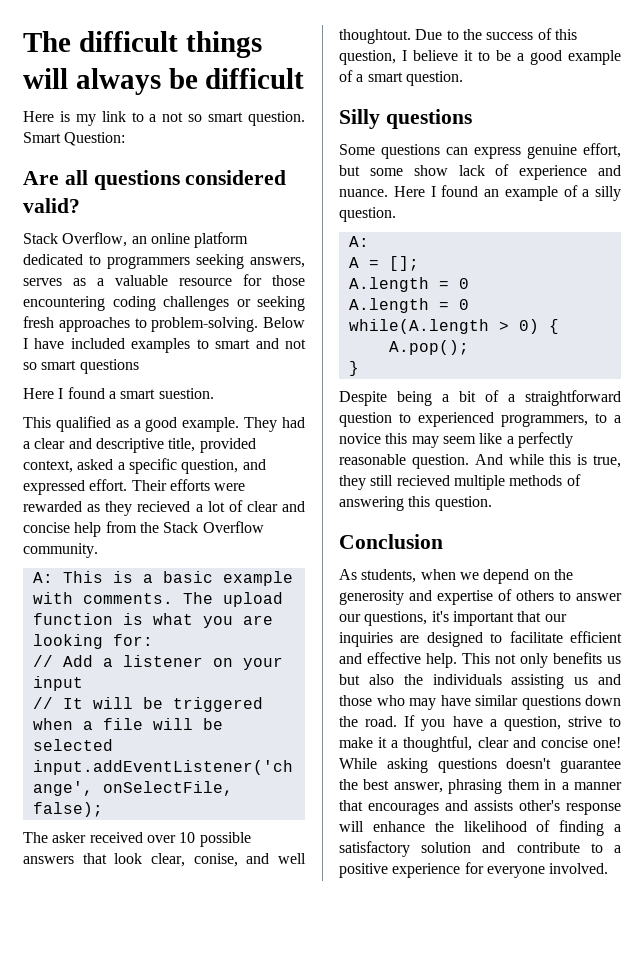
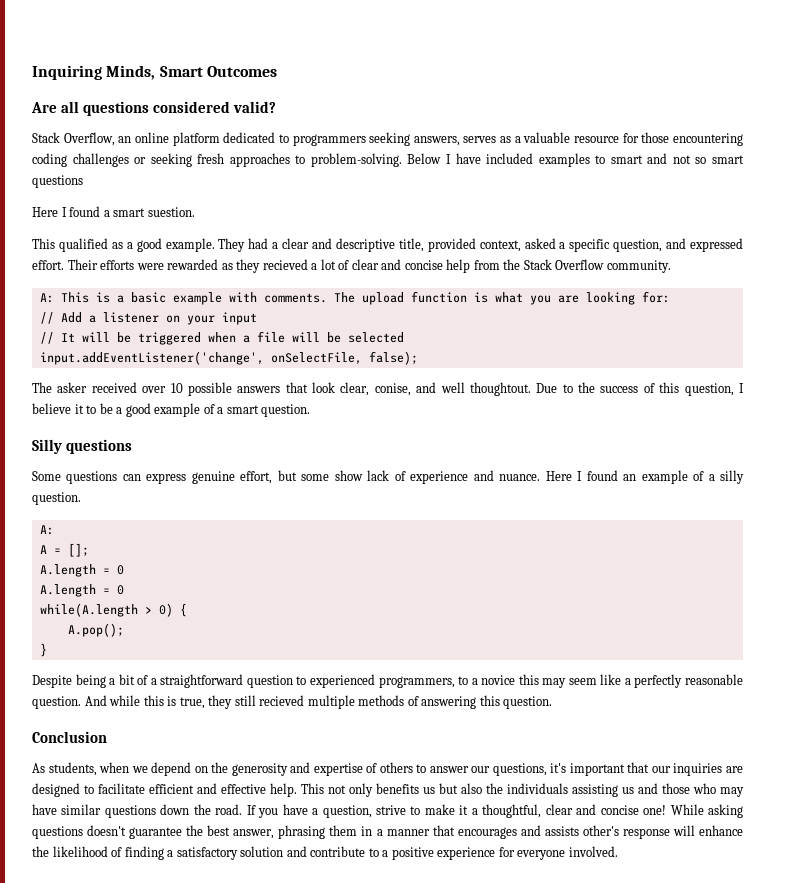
[23,31,262,58] [23,68,305,95] [23,111,305,126] [23,132,126,146] The difficult things will always be difficult // Here is my link to a not so smart question. Smart Question: -> [32,65,277,80] Inquiring Minds, Smart Outcomes

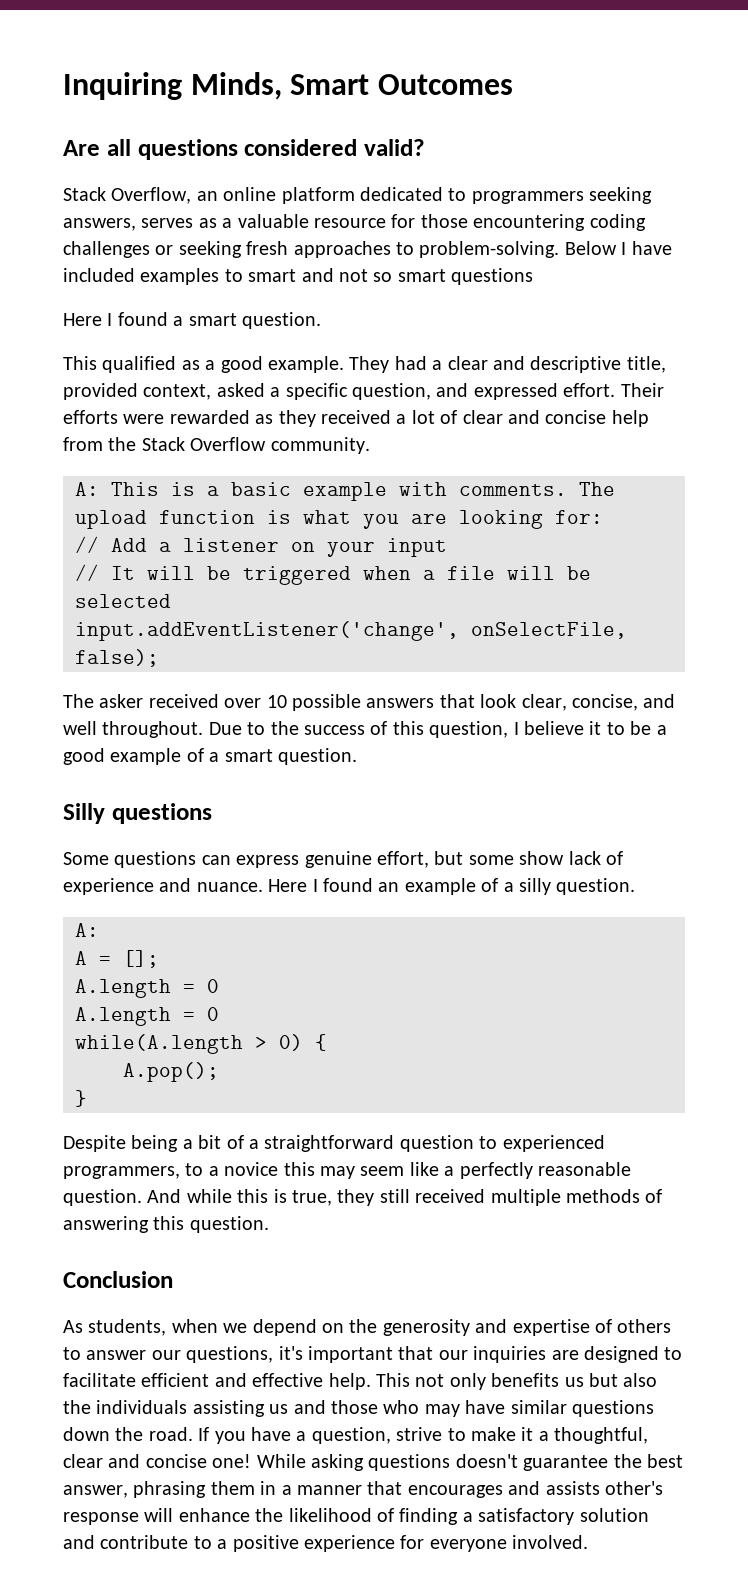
[147,207,195,217] suestion. -> [242,312,321,329] question.
[262,259,308,270] recieved -> [321,410,391,424] received
[374,383,411,396] conise, -> [571,694,638,711] concise,
[469,382,531,396] thoughtout. -> [102,721,204,738] throughout.
[259,695,305,706] recieved -> [415,1189,486,1203] received

